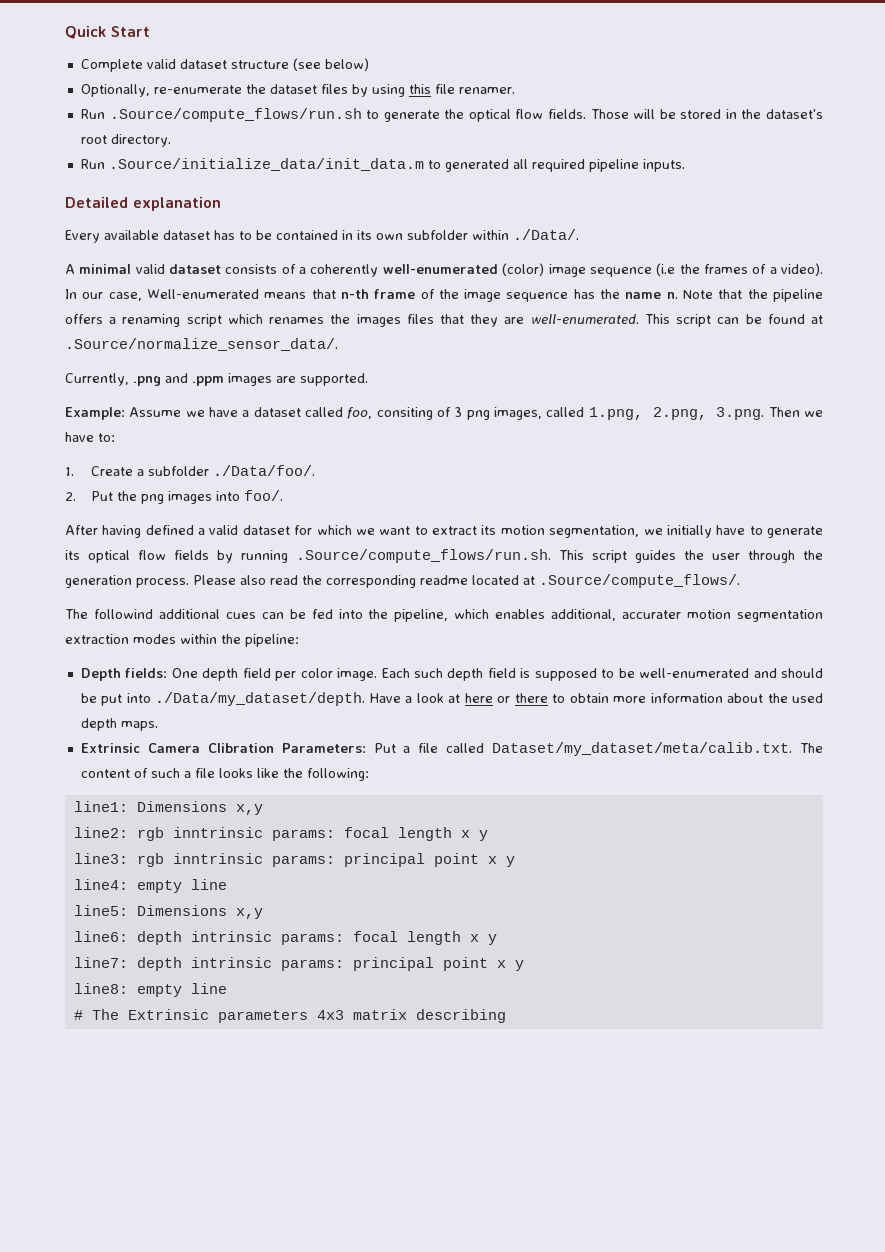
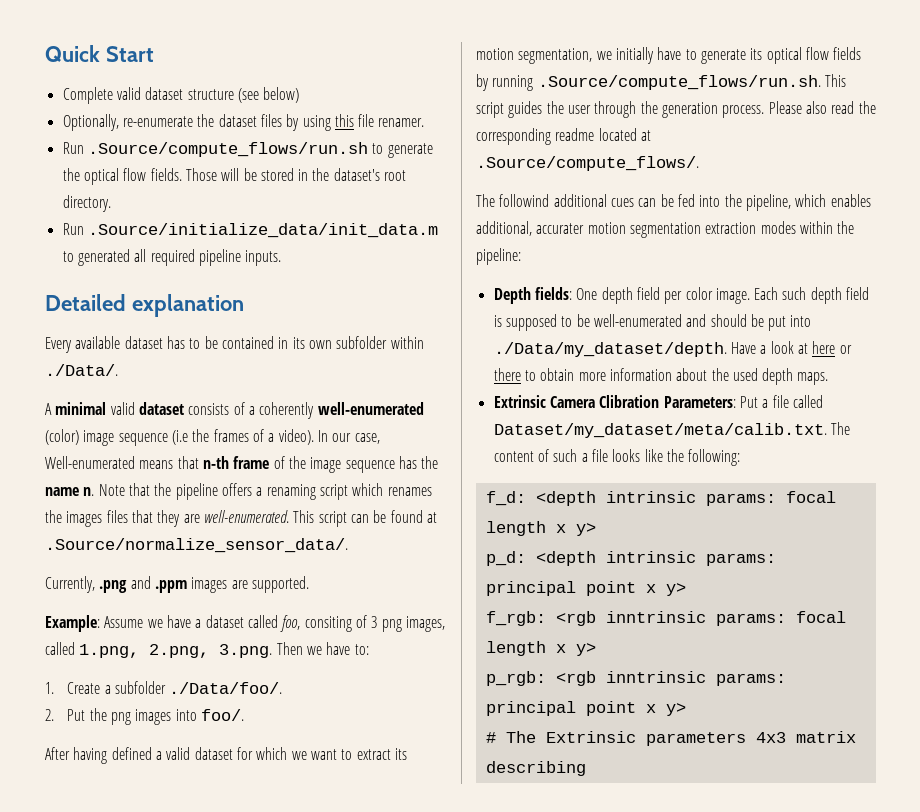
[73,801,263,815] [73,827,164,841] line1: Dimensions x,y // line2: rgb -> [485,491,836,506] [485,521,596,536] [485,551,776,566] [485,581,686,596] [485,611,596,626] f_d: <depth intrinsic params: focal length x y> // p_d: <depth intrinsic params: principal point x y> // f_rgb: <rgb
[478,830,488,841] [73,853,164,867] y // line3: rgb -> [575,643,596,656] [485,671,596,686] y> // p_rgb: <rgb
[505,856,515,867] [73,879,227,893] [73,905,263,919] [73,931,497,945] [73,957,524,971] [73,983,227,997] y // line4: empty line // line5: Dimensions x,y // line6: depth intrinsic params: focal length x y // line7: depth intrinsic params: principal point x y // line8: empty line -> [665,703,686,716] y>

